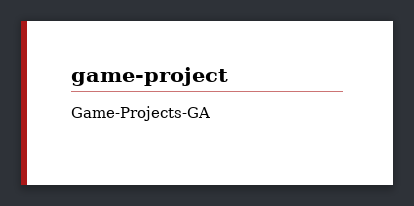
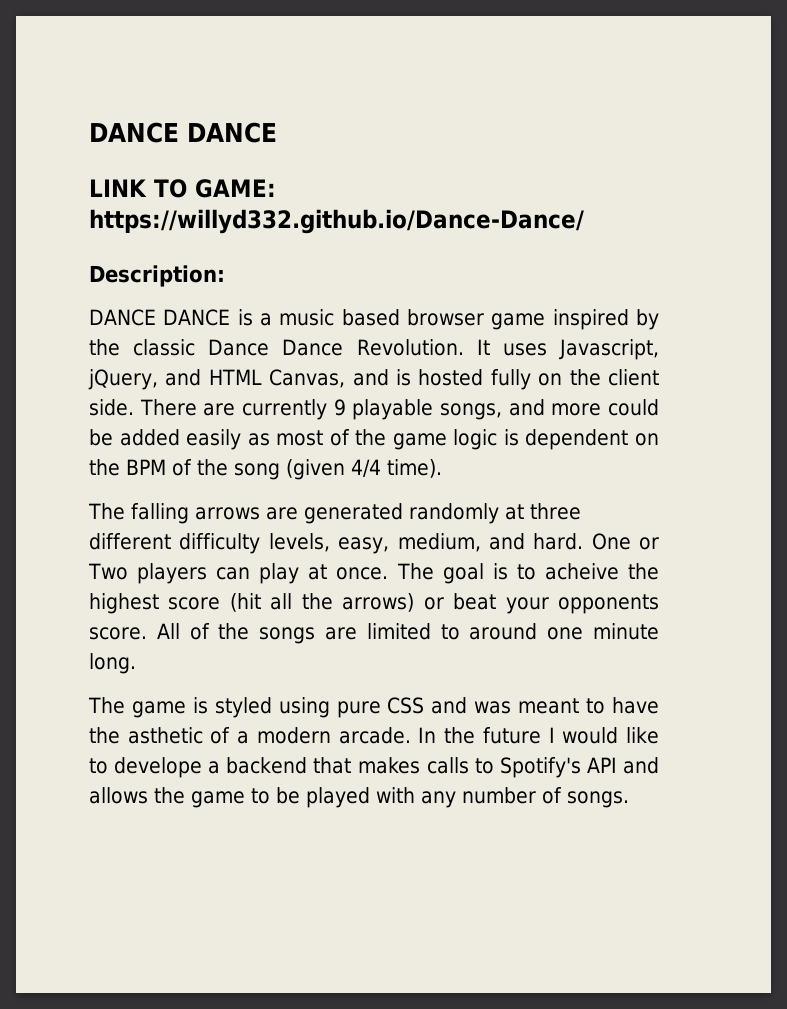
[71,67,228,86] [71,106,210,121] game-project // Game-Projects-GA -> [89,122,277,143] [89,179,276,198] [89,209,584,234] [89,265,225,287] [89,309,659,330] [89,339,659,360] [88,369,659,390] [89,399,659,420] [89,429,659,450] [89,459,442,480] [88,503,581,524] [89,533,659,554] [88,563,659,584] [89,593,660,614] [89,623,659,644] [89,653,136,674] [88,697,660,718] [89,727,660,744] [89,757,659,778] [89,787,629,808] DANCE DANCE // LINK TO GAME: https://willyd332.github.io/Dance-Dance/ // Description: // DANCE DANCE is a music based browser game inspired by the classic Dance Dance Revolution. It uses Javascript, jQuery, and HTML Canvas, and is hosted fully on the client side. There are currently 9 playable songs, and more could be added easily as most of the game logic is dependent on the BPM of the song (given 4/4 time). // The falling arrows are generated randomly at three different difficulty levels, easy, medium, and hard. One or Two players can play at once. The goal is to acheive the highest score (hit all the arrows) or beat your opponents score. All of the songs are limited to around one minute long. // The game is styled using pure CSS and was meant to have the asthetic of a modern arcade. In the future I would like to develope a backend that makes calls to Spotify's API and allows the game to be played with any number of songs.

